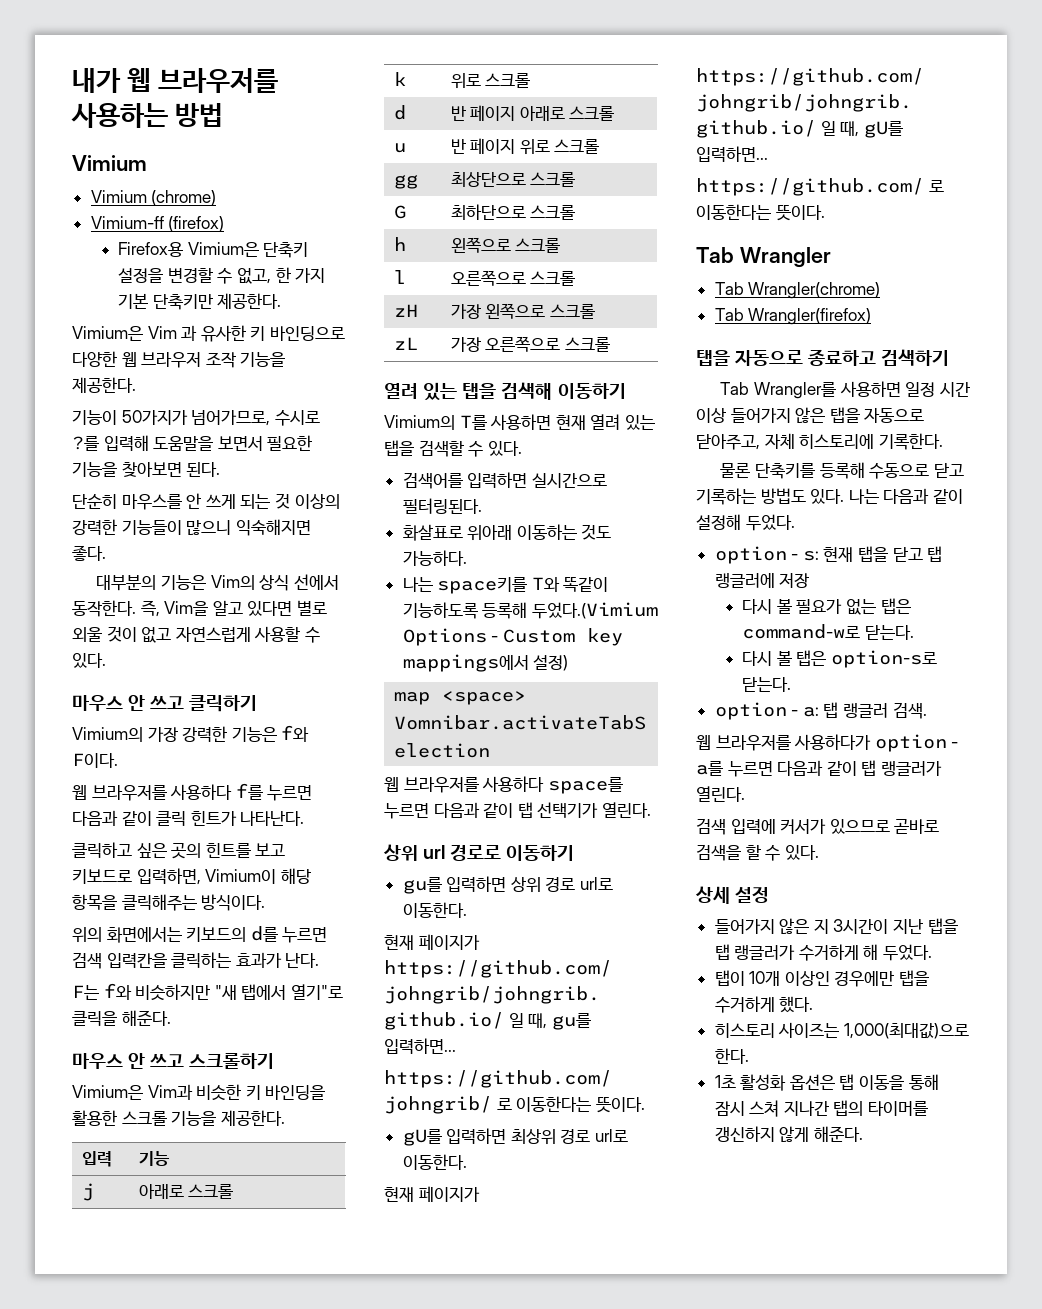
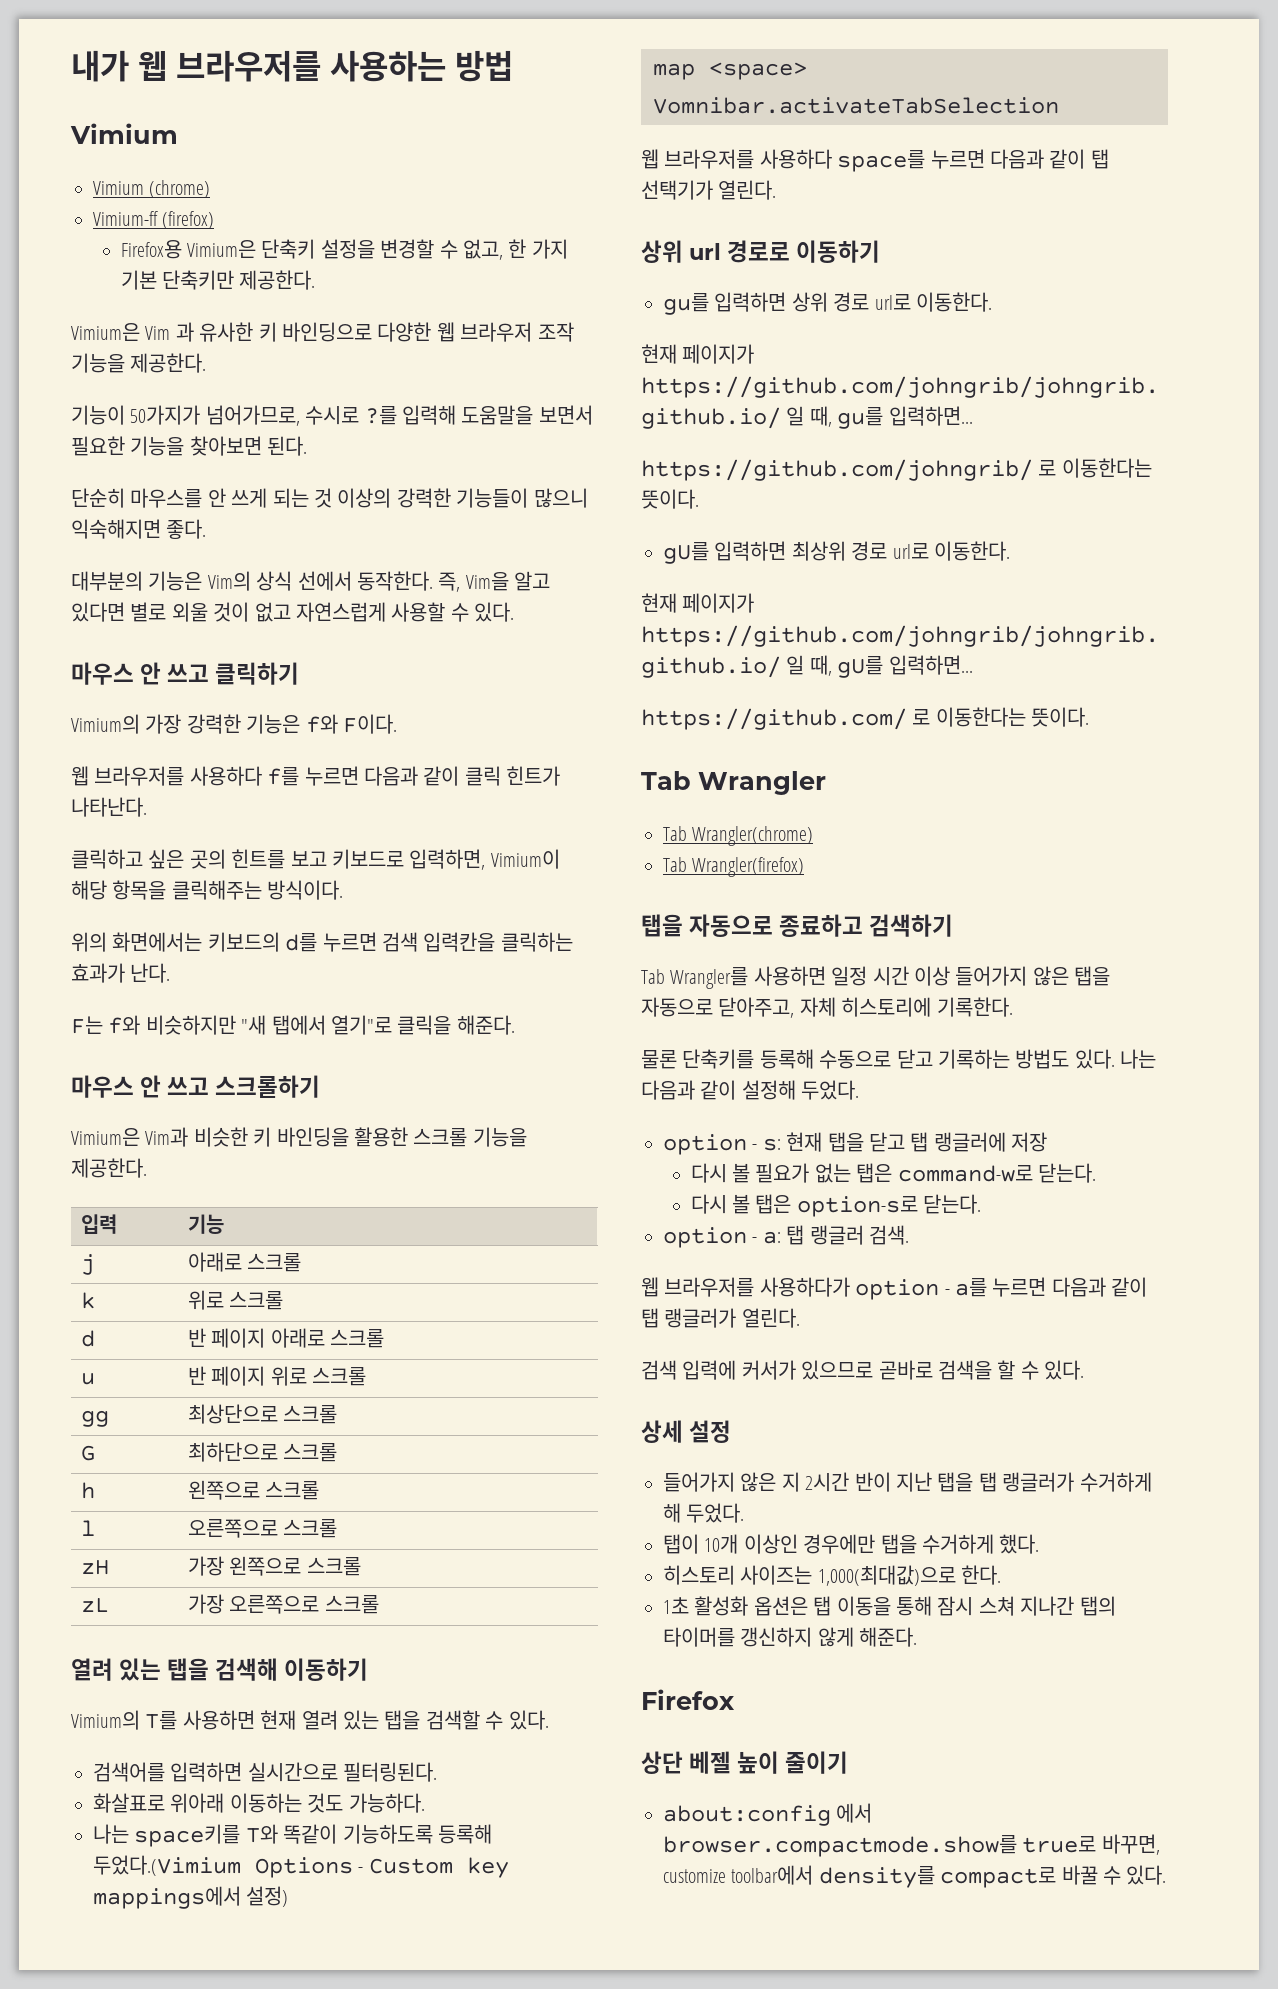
[833,919,889,934] 3시간이 -> [805,1472,891,1492] 2시간 반이
(863, 1134) none -> [641,1689,735,1710] [641,1751,849,1774] [663,1803,873,1826] [663,1834,1160,1857] [663,1865,1167,1888] // Firefox // 상단 베젤 높이 줄이기 // about:config 에서 browser.compactmode.show를 true로 바꾸면, customize toolbar에서 density를 compact로 바꿀 수 있다.

